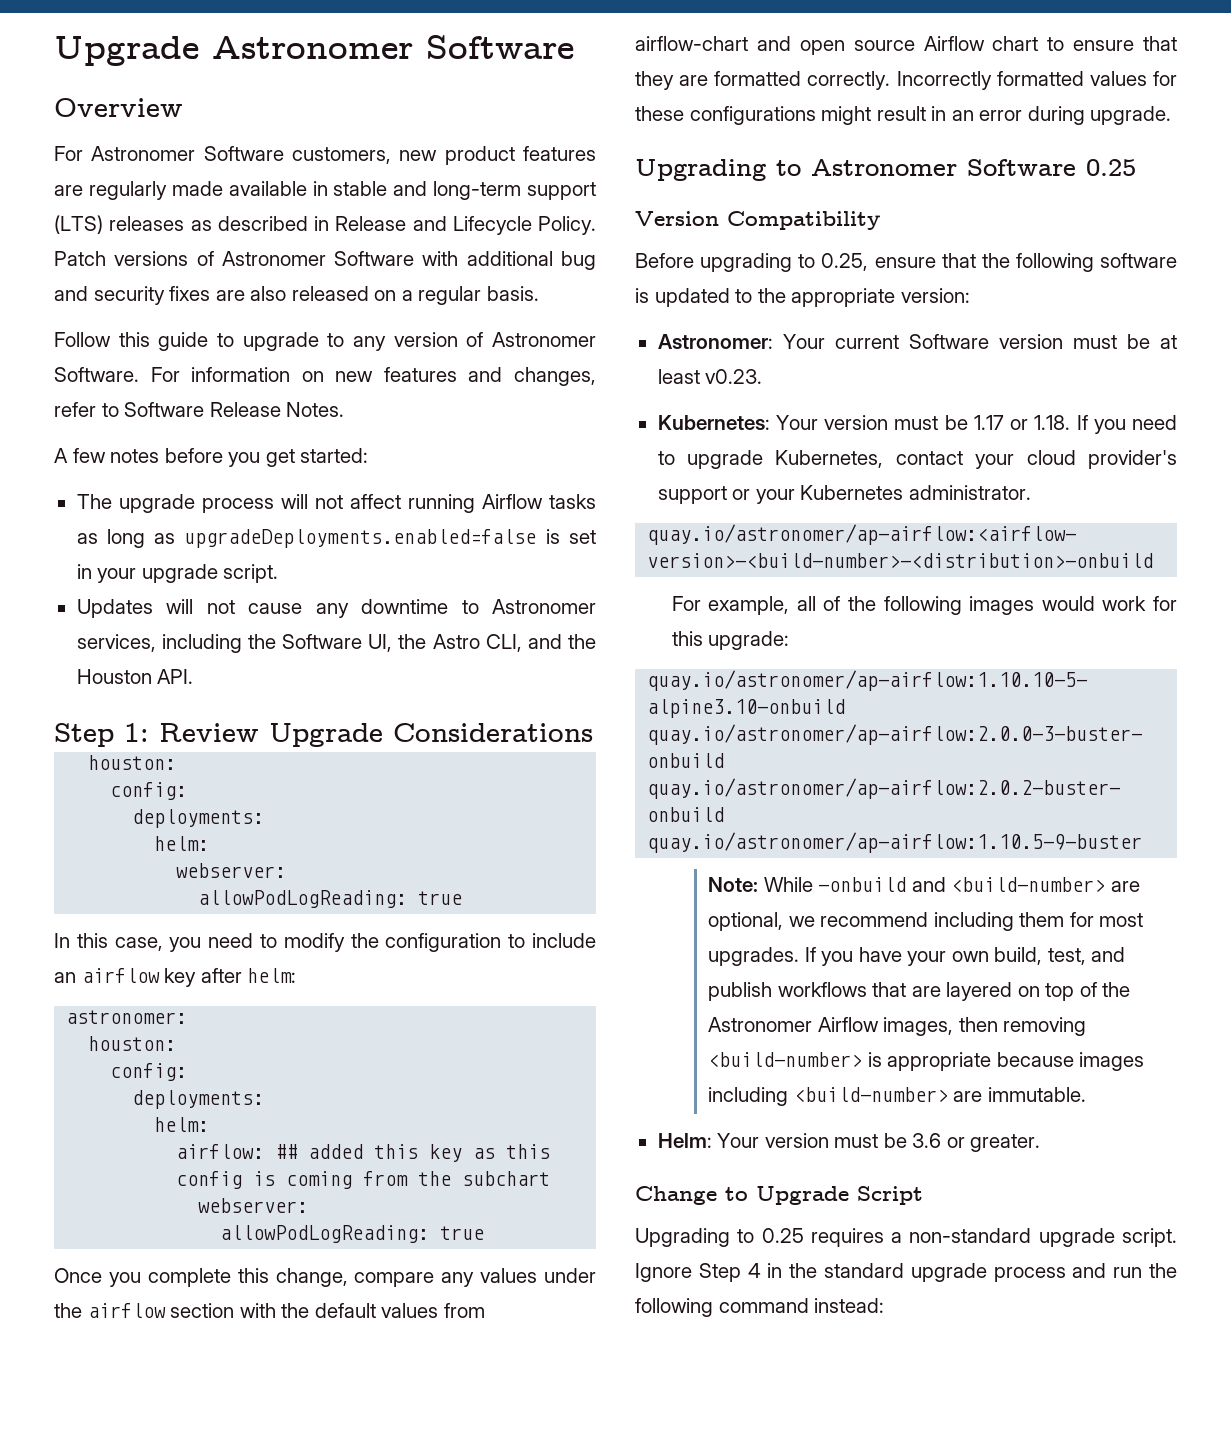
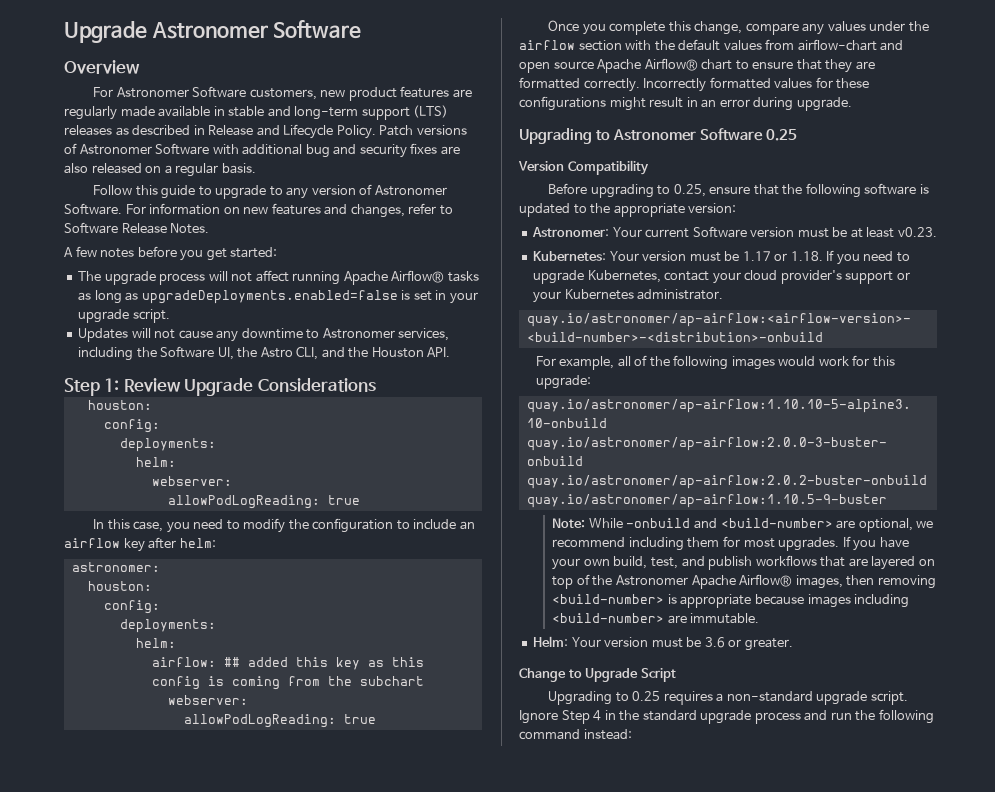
[481,494,543,509] Airflow -> [343,270,445,285] Apache Airflow®
[923,36,985,51] Airflow -> [597,58,698,73] Apache Airflow®
[817,1017,879,1032] Airflow -> [691,574,793,589] Apache Airflow®

